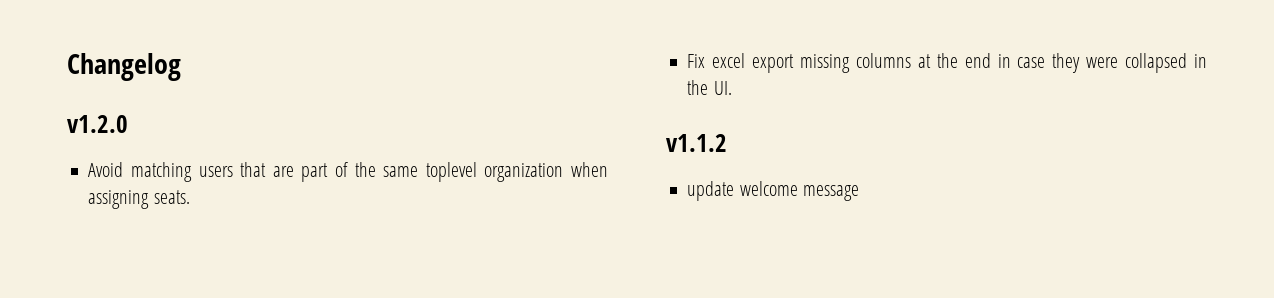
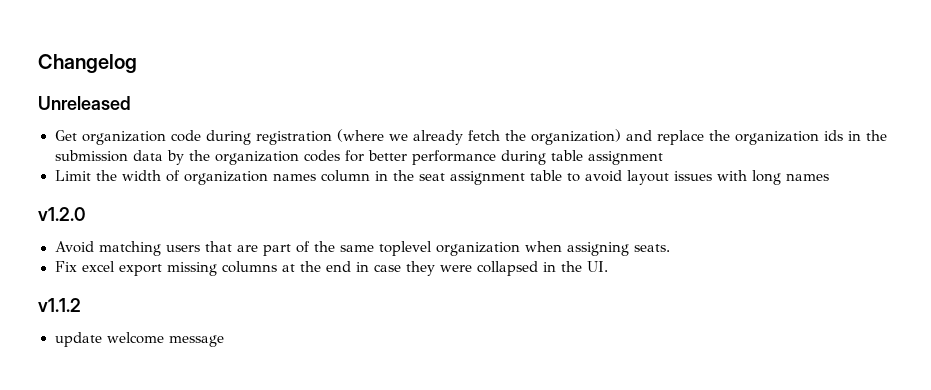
(181, 67) none -> [38,96,131,110] [54,129,887,145] [54,150,663,165] [54,170,829,185] // Unreleased // Get organization code during registration (where we already fetch the organization) and replace the organization ids in the submission data by the organization codes for better performance during table assignment // Limit the width of organization names column in the seat assignment table to avoid layout issues with long names

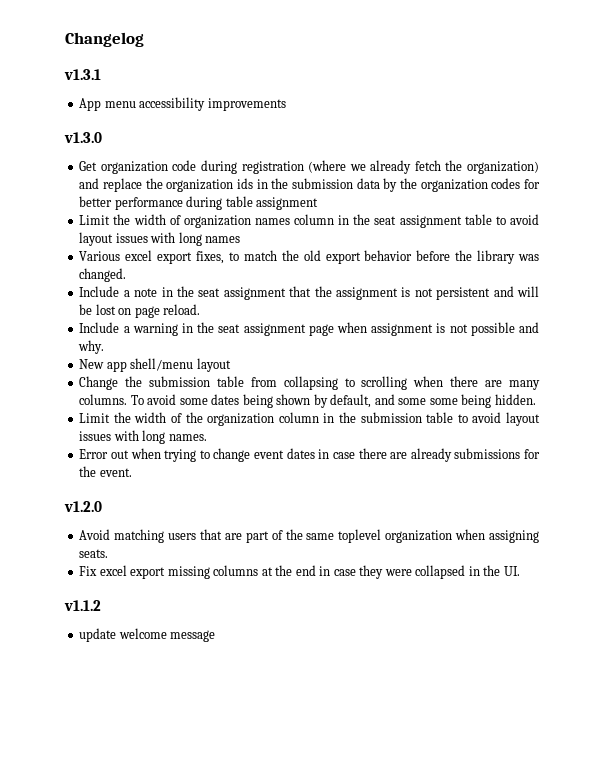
[38,96,131,110] Unreleased -> [64,69,101,80] [79,97,286,111] [64,132,102,143] v1.3.1 // App menu accessibility improvements // v1.3.0
(829, 177) none -> [79,250,539,264] [79,268,127,282] [79,286,539,300] [79,304,201,318] [79,322,539,336] [78,340,105,354] [79,358,231,372] [79,376,540,390] [79,394,536,408] [79,412,541,426] [79,430,207,444] [79,448,540,462] [79,466,132,477] // Various excel export fixes, to match the old export behavior before the library was changed. // Include a note in the seat assignment that the assignment is not persistent and will be lost on page reload. // Include a warning in the seat assignment page when assignment is not possible and why. // New app shell/menu layout // Change the submission table from collapsing to scrolling when there are many columns. To avoid some dates being shown by default, and some some being hidden. // Limit the width of the organization column in the submission table to avoid layout issues with long names. // Error out when trying to change event dates in case there are already submissions for the event.

